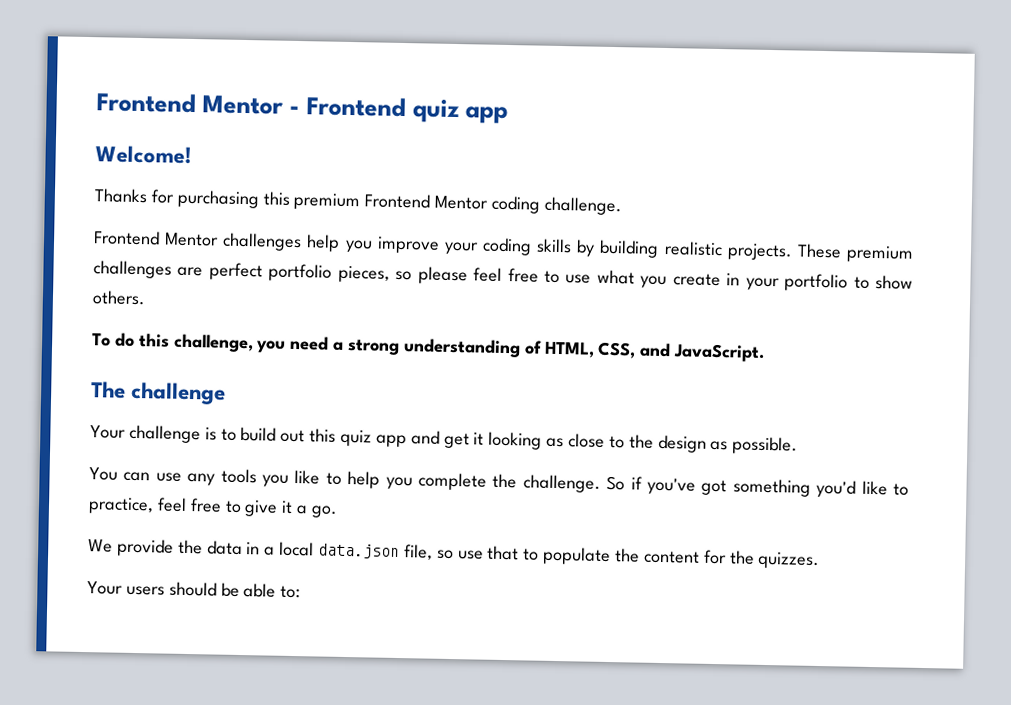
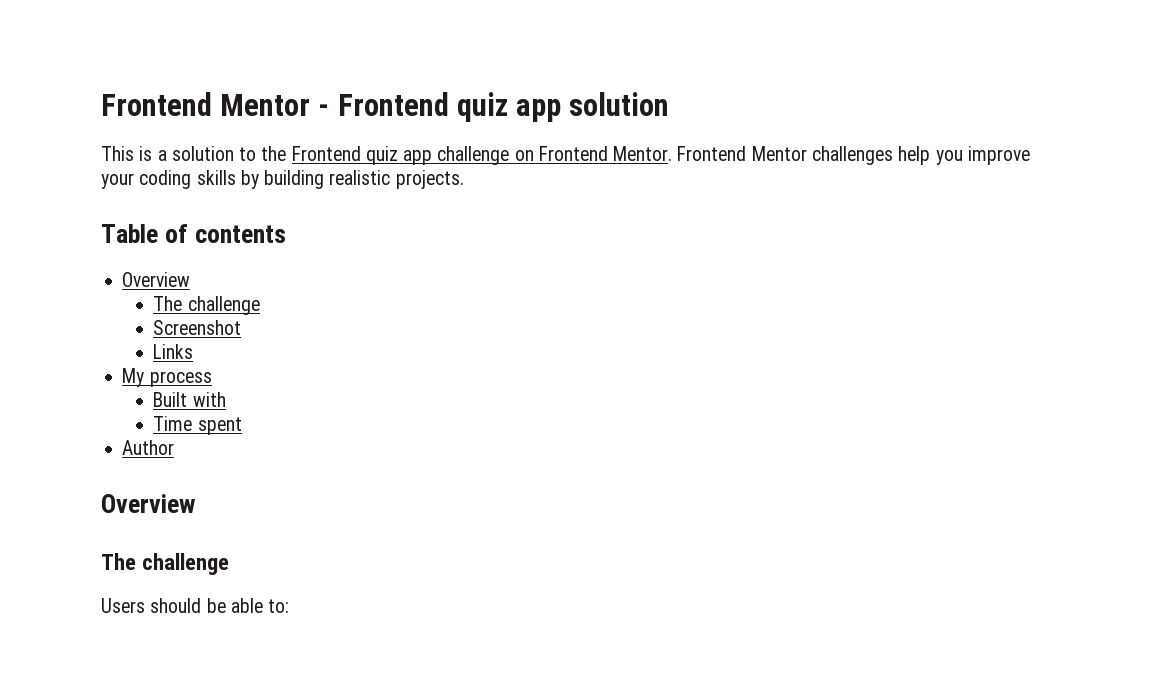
[95,145,192,164] [94,188,622,216] // Welcome! // Thanks for purchasing this premium Frontend Mentor coding challenge. // -> [569,92,670,116] [101,146,673,165] solution // This is a solution to the Frontend quiz app challenge on Frontend Mentor.
[796,243,914,263] [93,260,914,292] [92,290,146,306] [92,332,766,362] [91,381,227,405] [90,424,799,455] [89,467,909,498] [88,497,339,518] [88,538,821,570] [87,581,165,596] These premium challenges are perfect portfolio pieces, so please feel free to use what you create in your portfolio to show others. // To do this challenge, you need a strong understanding of HTML, CSS, and JavaScript. // The challenge // Your challenge is to build out this quiz app and get it looking as close to the design as possible. // You can use any tools you like to help you complete the challenge. So if you've got something you'd like to practice, feel free to give it a go. // We provide the data in a local data.json file, so use that to populate the content for the quizzes. // Your users -> [101,224,287,243] [122,272,191,287] [153,296,260,315] [153,320,242,335] [153,344,194,359] [122,368,212,387] [153,392,226,407] [153,416,242,435] [122,440,175,455] [101,494,195,513] [101,553,230,575] [101,598,145,613] // Table of contents // Overview // The challenge // Screenshot // Links // My process // Built with // Time spent // Author // Overview // The challenge // Users

